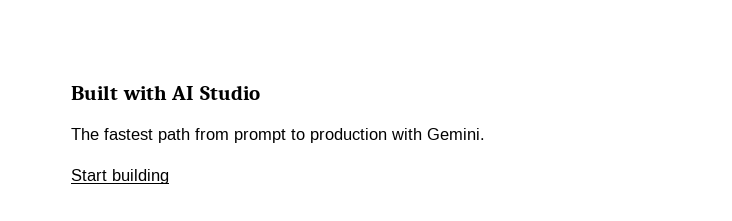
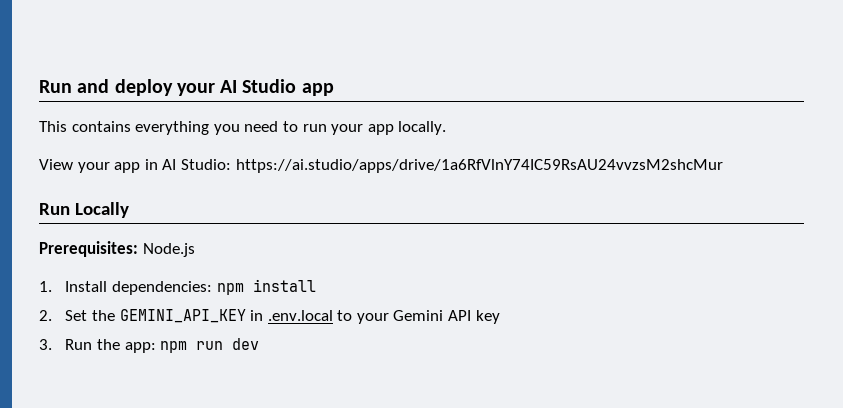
[71,85,261,100] [71,128,485,143] [71,169,169,184] Built with AI Studio // The fastest path from prompt to production with Gemini. // Start building -> [39,79,334,96] [39,121,447,135] [39,159,723,173] [39,202,129,218] [39,241,195,257] [39,279,316,295] [39,309,500,324] [39,338,260,353] Run and deploy your AI Studio app // This contains everything you need to run your app locally. // View your app in AI Studio: https://ai.studio/apps/drive/1a6RfVlnY74IC59RsAU24vvzsM2shcMur // Run Locally // Prerequisites: Node.js // 1. Install dependencies: npm install // 2. Set the GEMINI_API_KEY in .env.local to your Gemini API key // 3. Run the app: npm run dev

